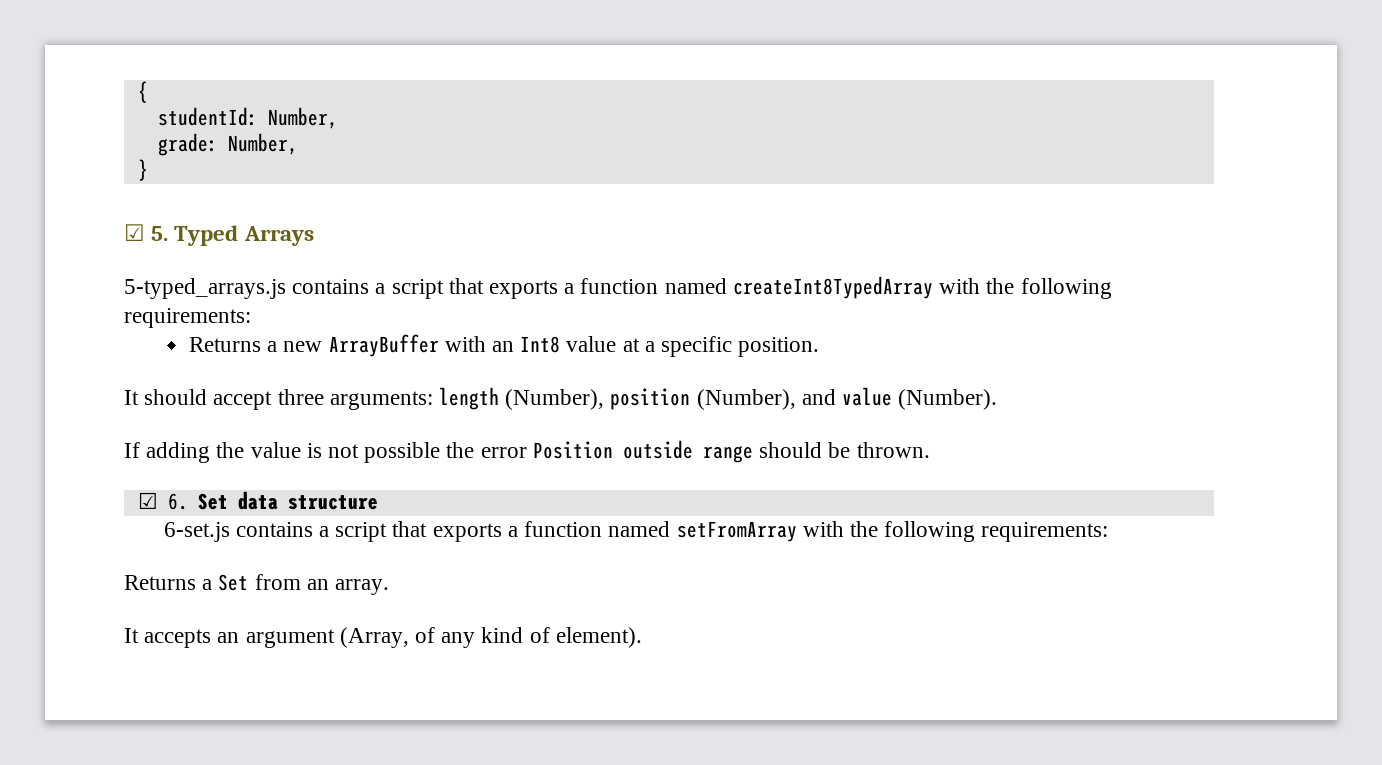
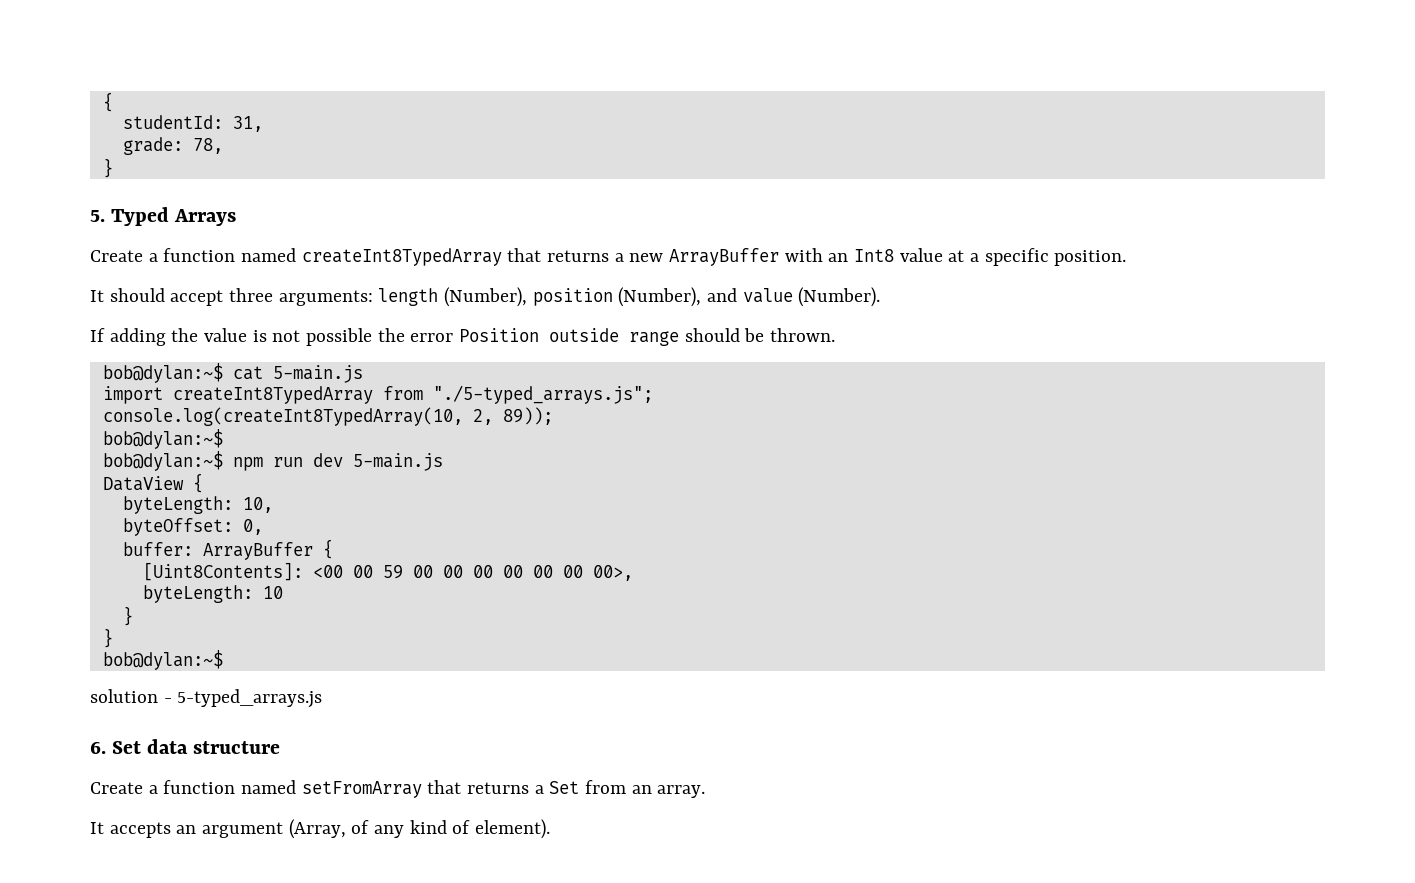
[267,107,338,129] Number, -> [232,116,263,132] 31,
[227,133,298,155] [137,159,148,181] [124,224,145,241] Number, // } // ☑ -> [192,138,223,154] [102,158,113,178] 78, // } //
[124,276,1112,299] [124,308,251,328] [188,337,261,352] 5-typed_arrays.js contains a script that exports a function named createInt8TypedArray with the following requirements: // Returns -> [90,248,610,266] Create a function named createInt8TypedArray that returns
[137,491,378,510] [163,521,1109,542] [124,575,196,590] ☑ 6. Set data structure // 6-set.js contains a script that exports a function named setFromArray with the following requirements: // Returns -> [102,363,363,383] [102,385,653,404] [102,407,553,426] [102,429,223,449] [102,451,443,471] [102,473,203,493] [122,496,273,514] [122,518,263,536] [122,539,333,560] [142,562,633,581] [142,585,283,603] [122,606,133,626] [102,628,113,648] [102,650,223,670] [90,689,323,708] [90,739,281,754] [90,780,530,798] bob@dylan:~$ cat 5-main.js // import createInt8TypedArray from "./5-typed_arrays.js"; // console.log(createInt8TypedArray(10, 2, 89)); // bob@dylan:~$ // bob@dylan:~$ npm run dev 5-main.js // DataView { // byteLength: 10, // byteOffset: 0, // buffer: ArrayBuffer { // [Uint8Contents]: <00 00 59 00 00 00 00 00 00 00>, // byteLength: 10 // } // } // bob@dylan:~$ // solution - 5-typed_arrays.js // 6. Set data structure // Create a function named setFromArray that returns

